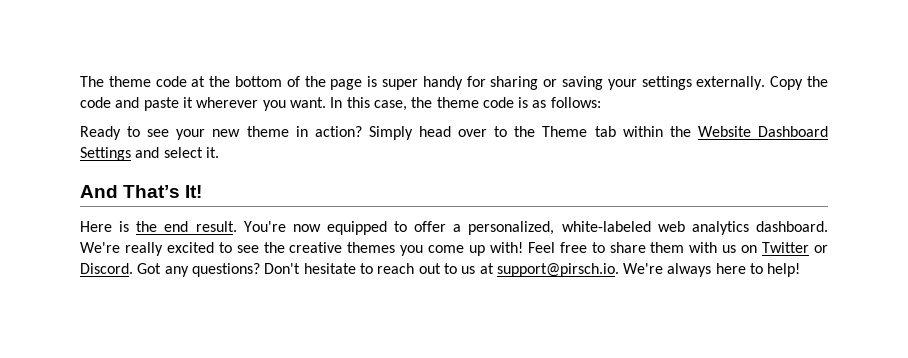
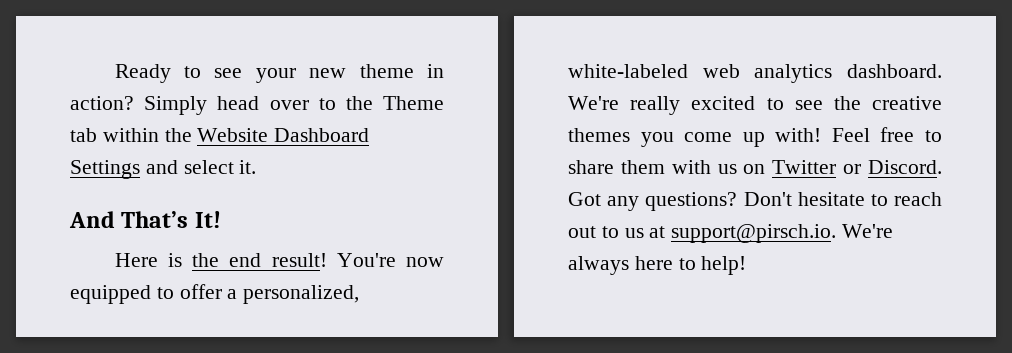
[80,76,828,90] [80,97,601,111] The theme code at the bottom of the page is super handy for sharing or saving your settings externally. Copy the code and paste it wherever you want. In this case, the theme code is as follows: // -> (114, 73) none
[195,221,237,232] result. -> [271,253,327,267] result!

